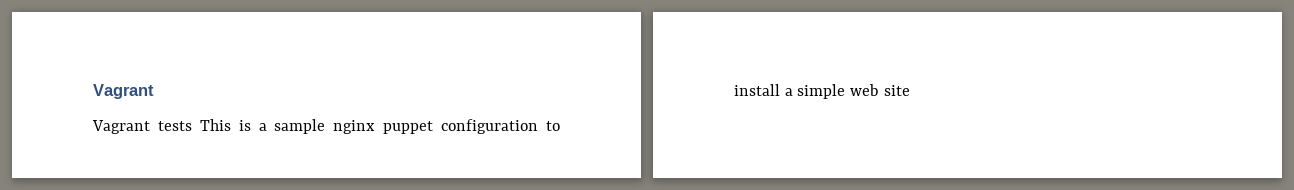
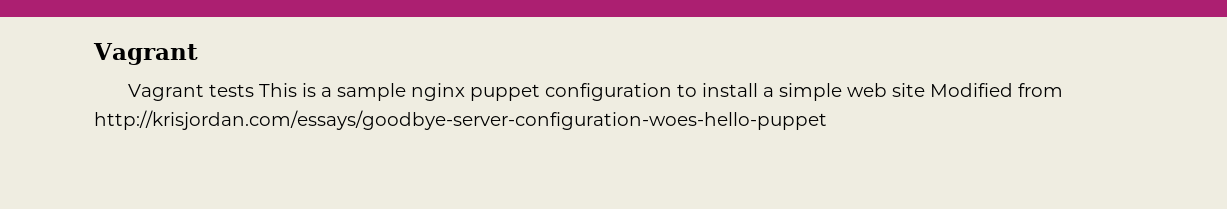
(910, 90) none -> [930,83,1064,97] [94,110,827,130] Modified from http://krisjordan.com/essays/goodbye-server-configuration-woes-hello-puppet

